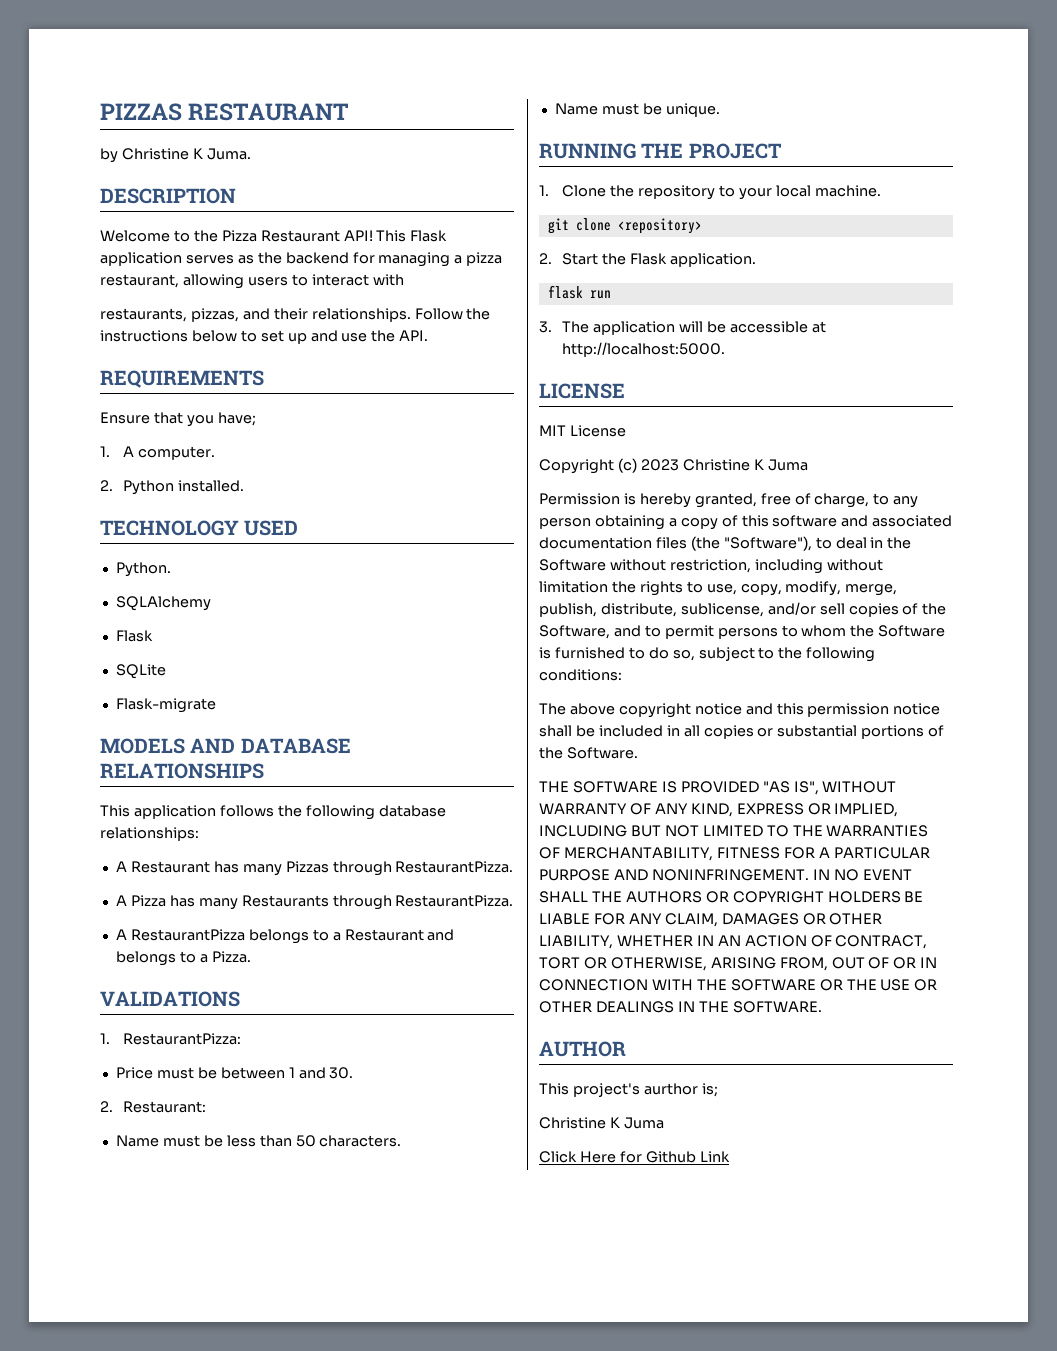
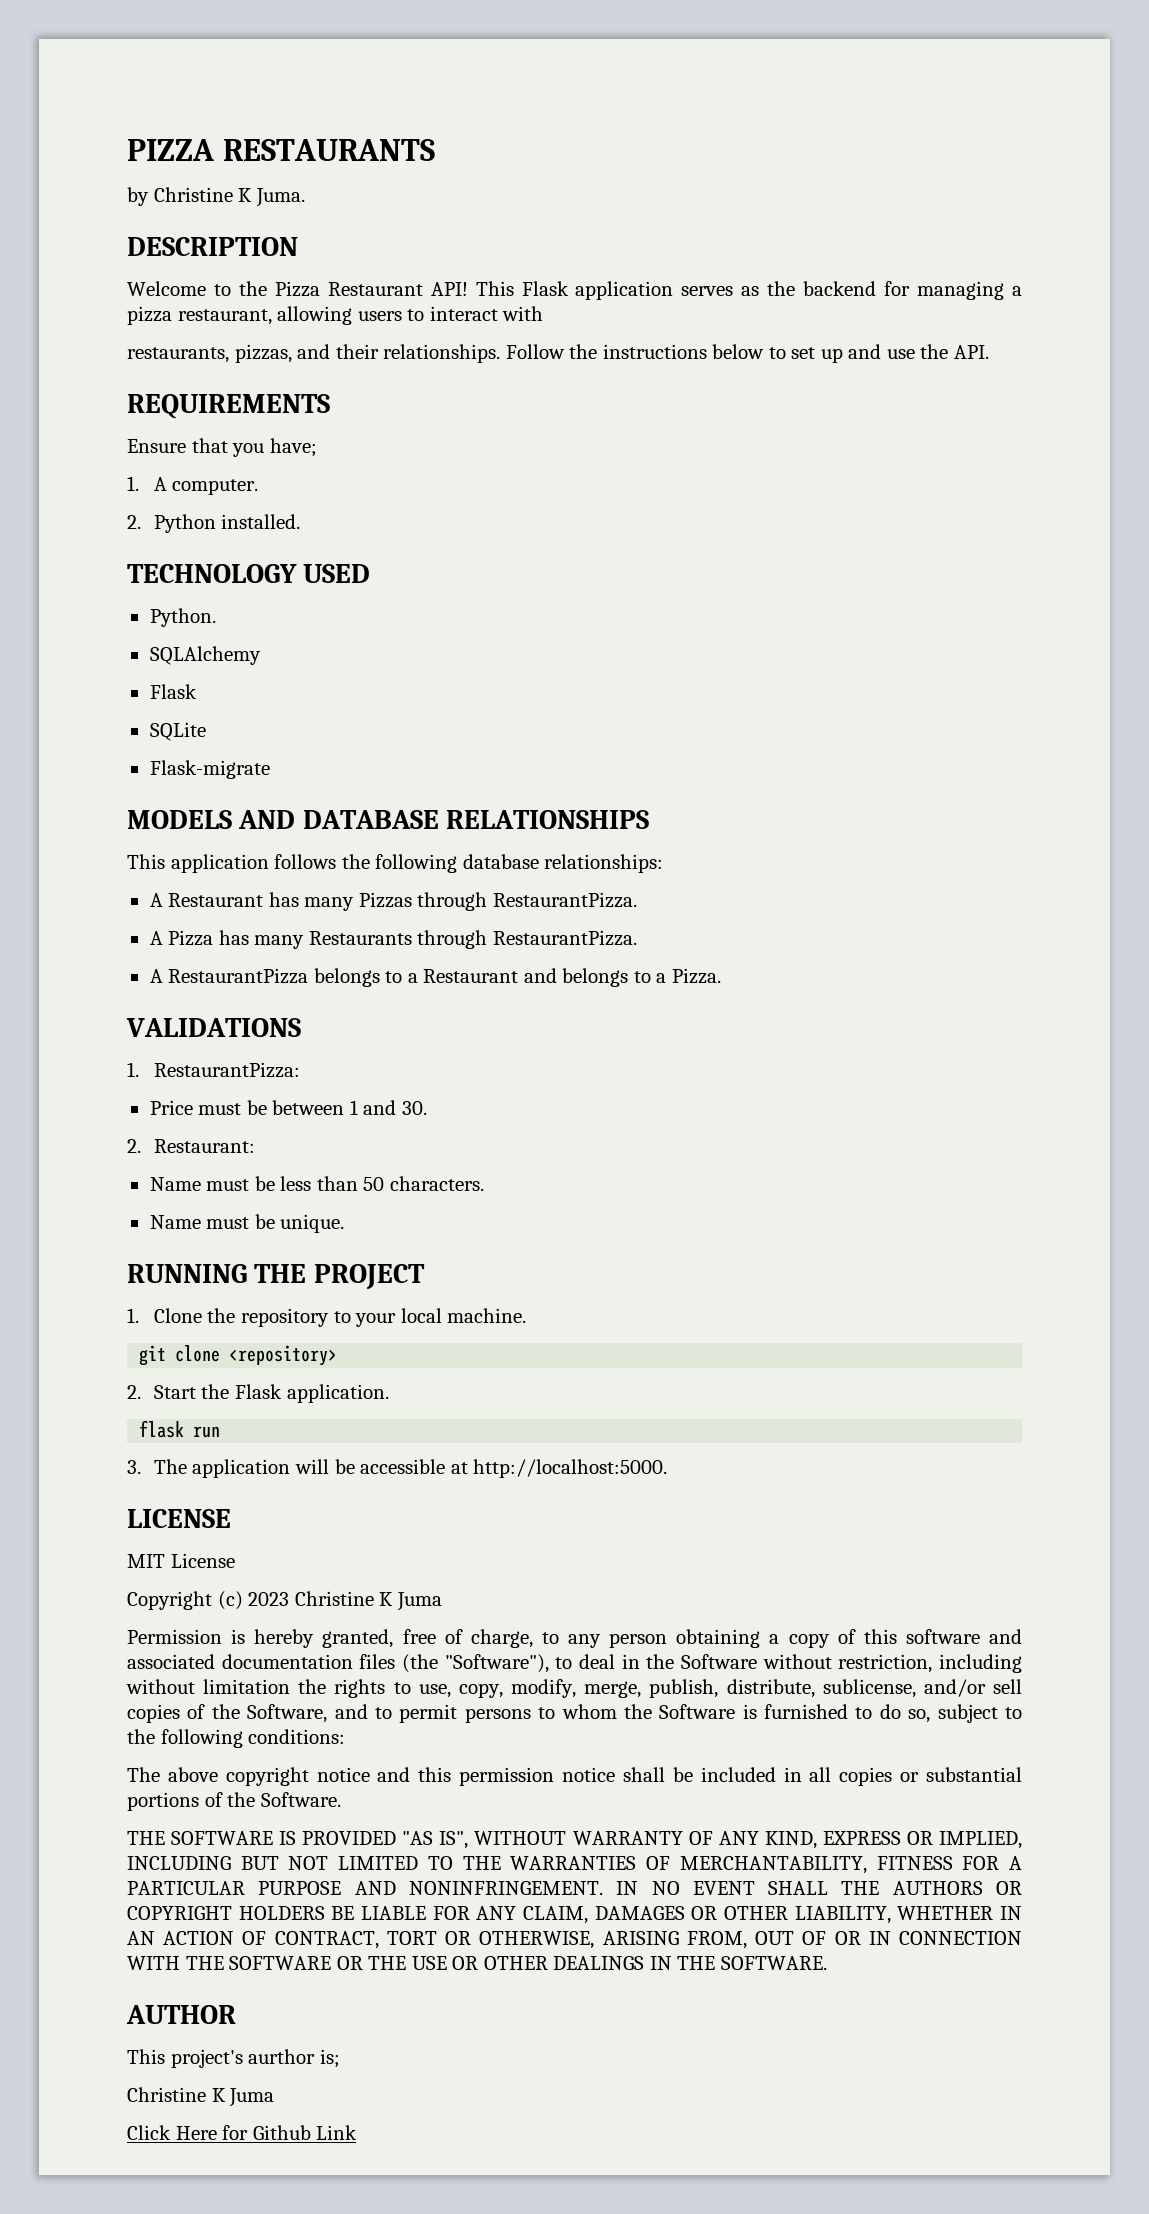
[100,103,350,121] PIZZAS RESTAURANT -> [127,139,435,161] PIZZA RESTAURANTS

